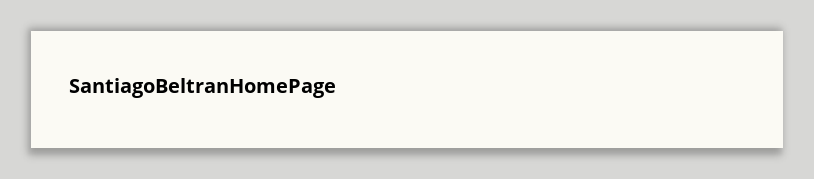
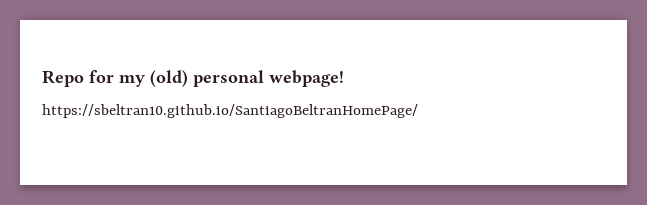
[69,78,336,98] SantiagoBeltranHomePage -> [42,70,344,87] [42,104,418,118] Repo for my (old) personal webpage! // https://sbeltran10.github.io/SantiagoBeltranHomePage/

